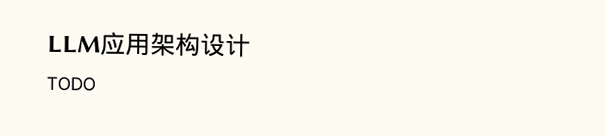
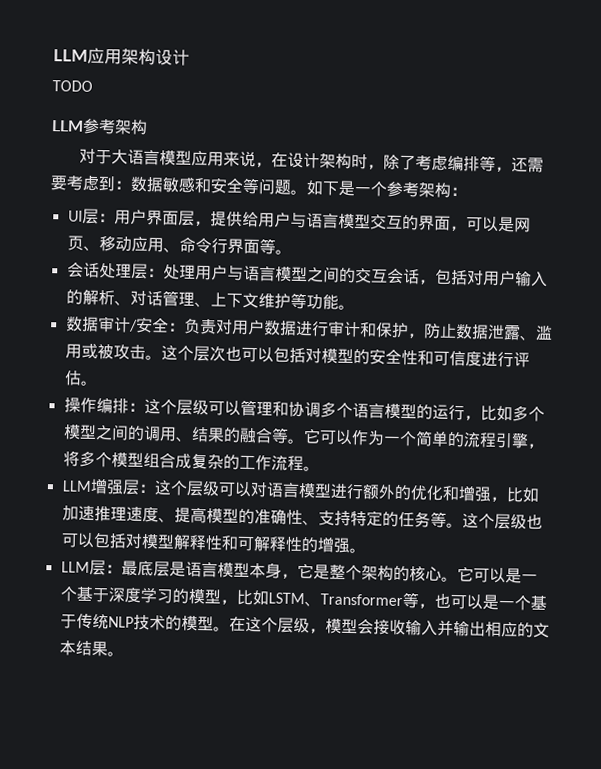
(96, 84) none -> [51,118,148,135] [79,148,545,173] [50,174,467,198] [67,208,531,233] [66,235,292,255] [66,261,548,287] [65,289,355,311] [64,316,553,341] [64,343,530,368] [63,370,98,387] [63,397,545,422] [62,424,544,449] [62,450,320,472] [61,477,540,503] [61,505,543,530] [60,531,366,554] [60,559,538,584] [59,586,547,611] [59,613,550,638] [58,640,124,657] // LLM参考架构 // 对于大语言模型应用来说，在设计架构时，除了考虑编排等，还需要考虑到：数据敏感和安全等问题。如下是一个参考架构： // UI层：用户界面层，提供给用户与语言模型交互的界面，可以是网页、移动应用、命令行界面等。 // 会话处理层：处理用户与语言模型之间的交互会话，包括对用户输入的解析、对话管理、上下文维护等功能。 // 数据审计/安全：负责对用户数据进行审计和保护，防止数据泄露、滥用或被攻击。这个层次也可以包括对模型的安全性和可信度进行评估。 // 操作编排：这个层级可以管理和协调多个语言模型的运行，比如多个模型之间的调用、结果的融合等。它可以作为一个简单的流程引擎，将多个模型组合成复杂的工作流程。 // LLM增强层：这个层级可以对语言模型进行额外的优化和增强，比如加速推理速度、提高模型的准确性、支持特定的任务等。这个层级也可以包括对模型解释性和可解释性的增强。 // LLM层：最底层是语言模型本身，它是整个架构的核心。它可以是一个基于深度学习的模型，比如LSTM、Transformer等，也可以是一个基于传统NLP技术的模型。在这个层级，模型会接收输入并输出相应的文本结果。

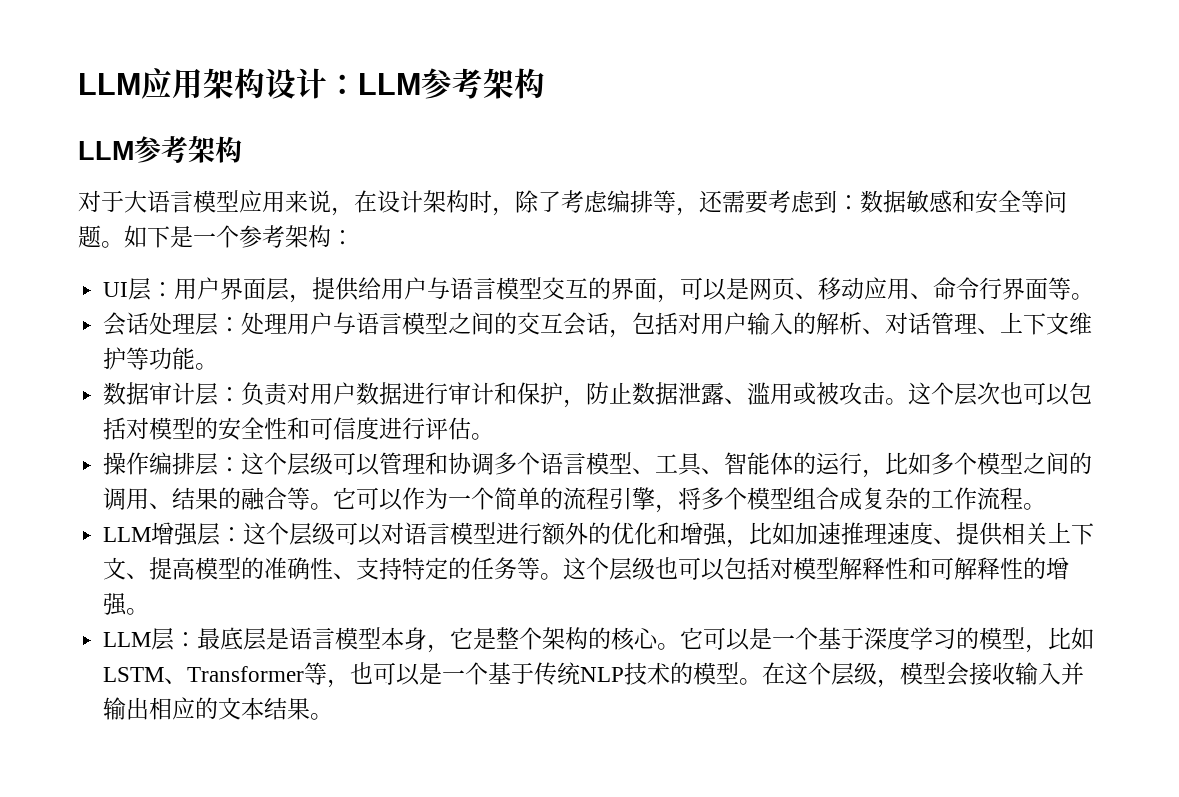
[52,80,93,92] // TODO -> [327,68,545,99] ：LLM参考架构
[128,316,169,334] /安全 -> [195,382,219,406] 层
(129, 406) none -> [195,452,219,476] 层
(417, 411) none -> [632,452,794,476] 、工具、智能体
(191, 515) none -> [979,522,1095,546] [103,557,173,580] 供相关上下文、提

